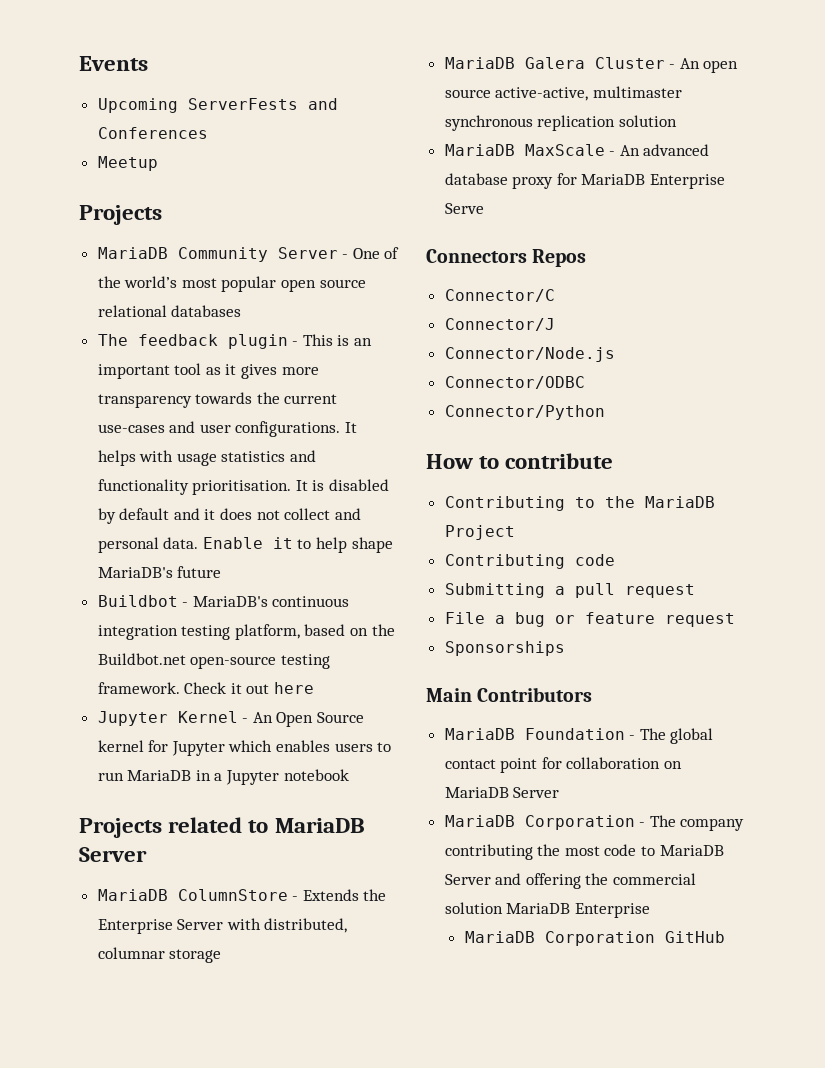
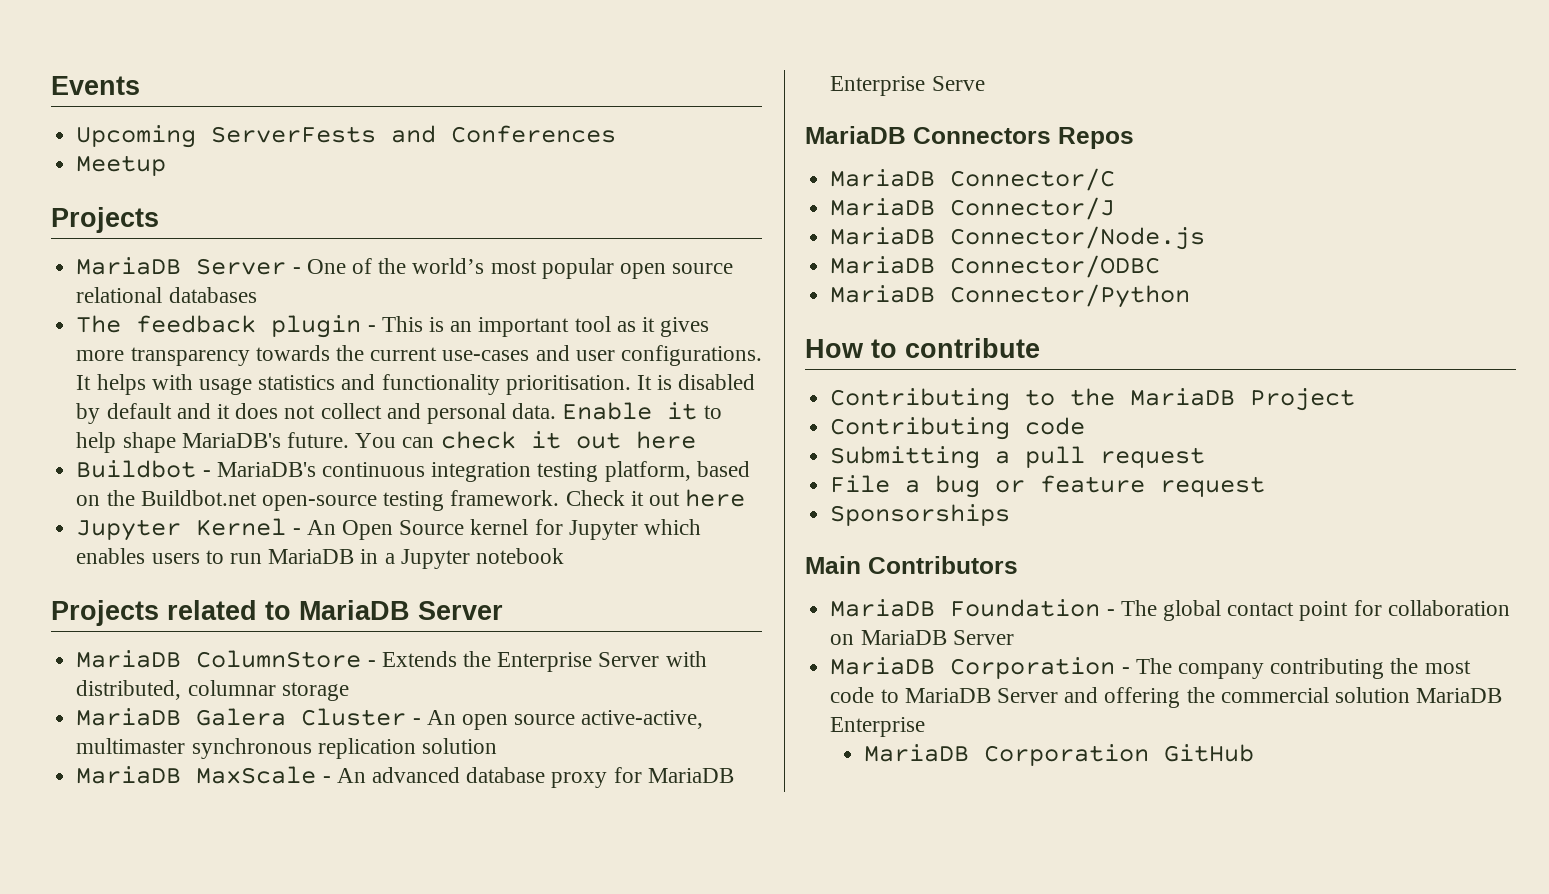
[177,247,268,262] Community -> (182, 266) none
[177,566,222,578] future -> [286,431,696,449] future. You can check it out here
(484, 208) none -> [805,126,906,144] MariaDB
(587, 258) none -> [830,169,936,187] MariaDB
(555, 295) none -> [830,198,936,216] MariaDB
(555, 324) none -> [830,227,936,245] MariaDB
(615, 354) none -> [830,256,936,274] MariaDB
(585, 382) none -> [830,285,936,303] MariaDB

